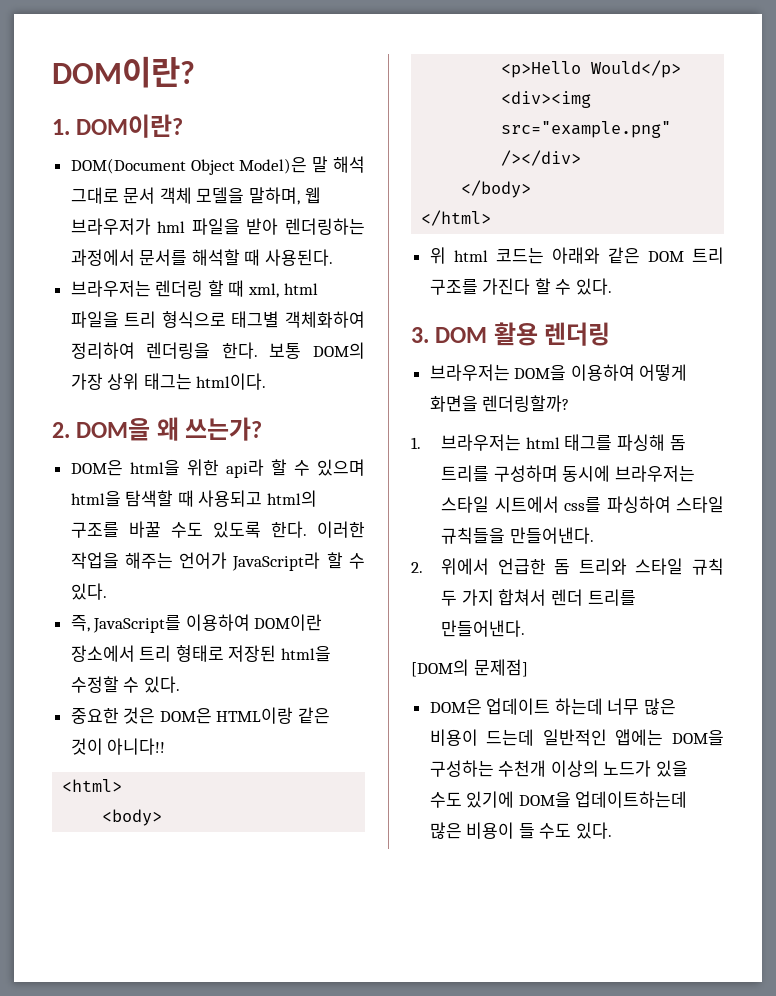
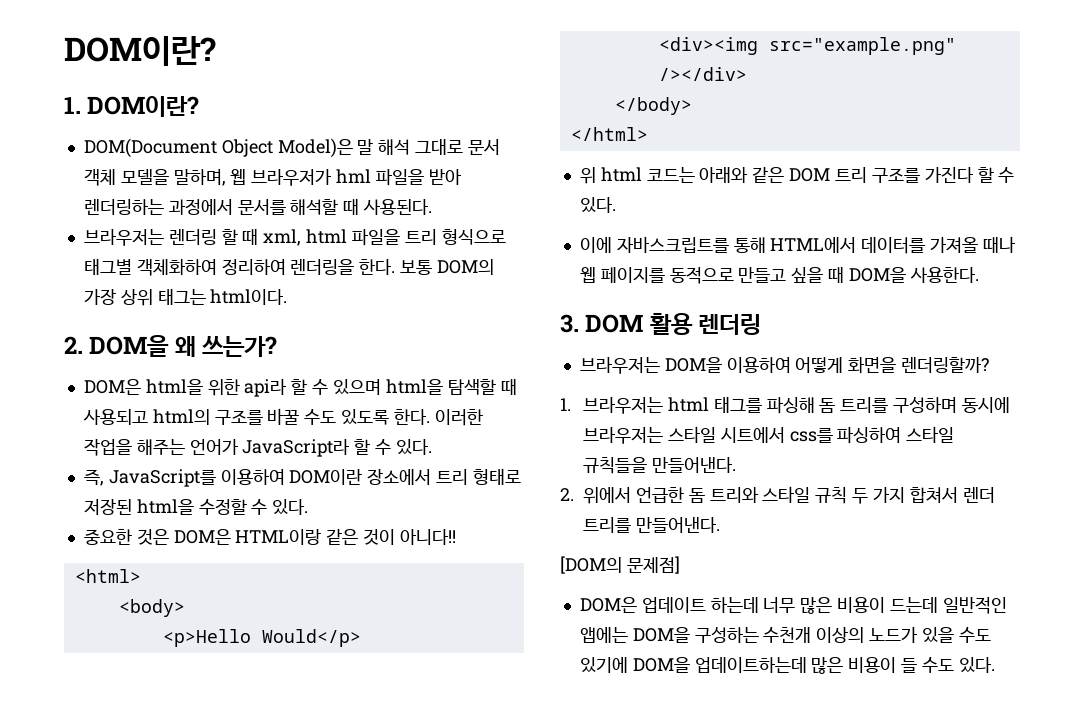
(613, 286) none -> [579,236,1016,254] [579,266,979,284] // 이에 자바스크립트를 통해 HTML에서 데이터를 가져올 때나 웹 페이지를 동적으로 만들고 싶을 때 DOM을 사용한다.

